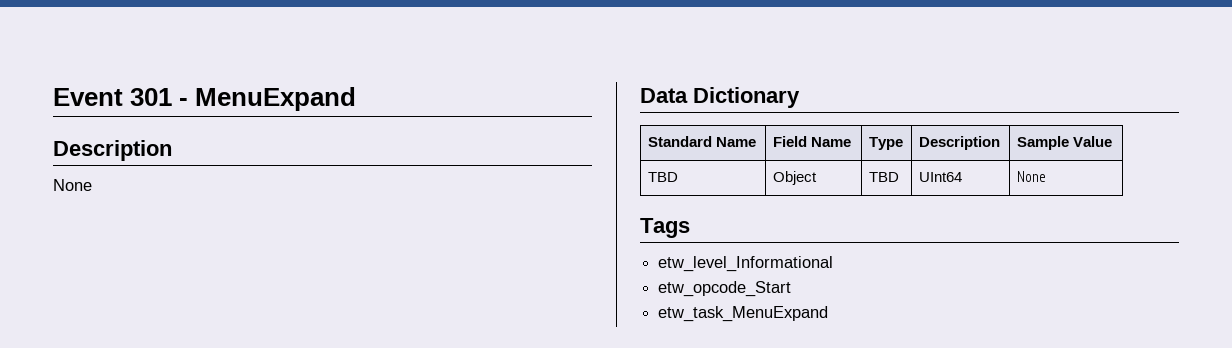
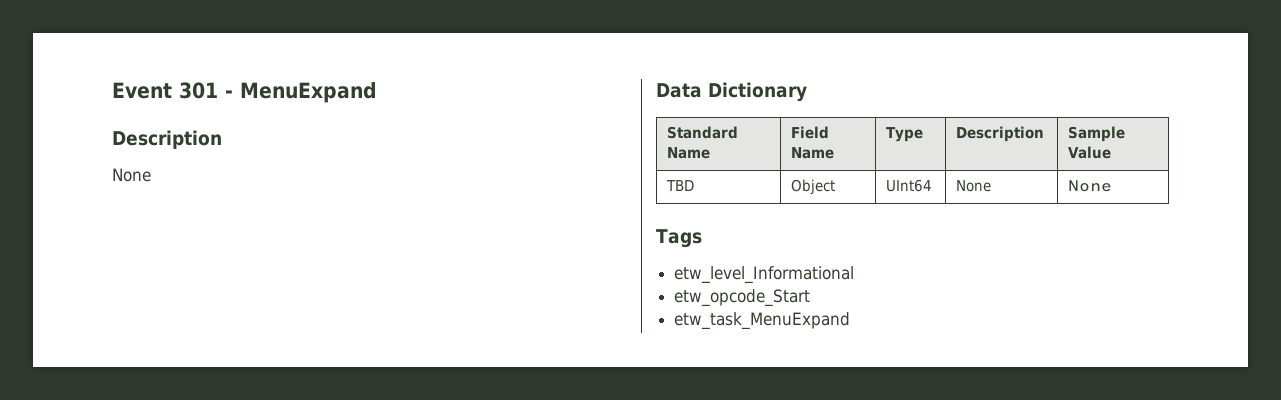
[868,172,899,182] [918,172,962,182] TBD | UInt64 -> [886,179,933,192] [956,180,992,192] UInt64 | None

